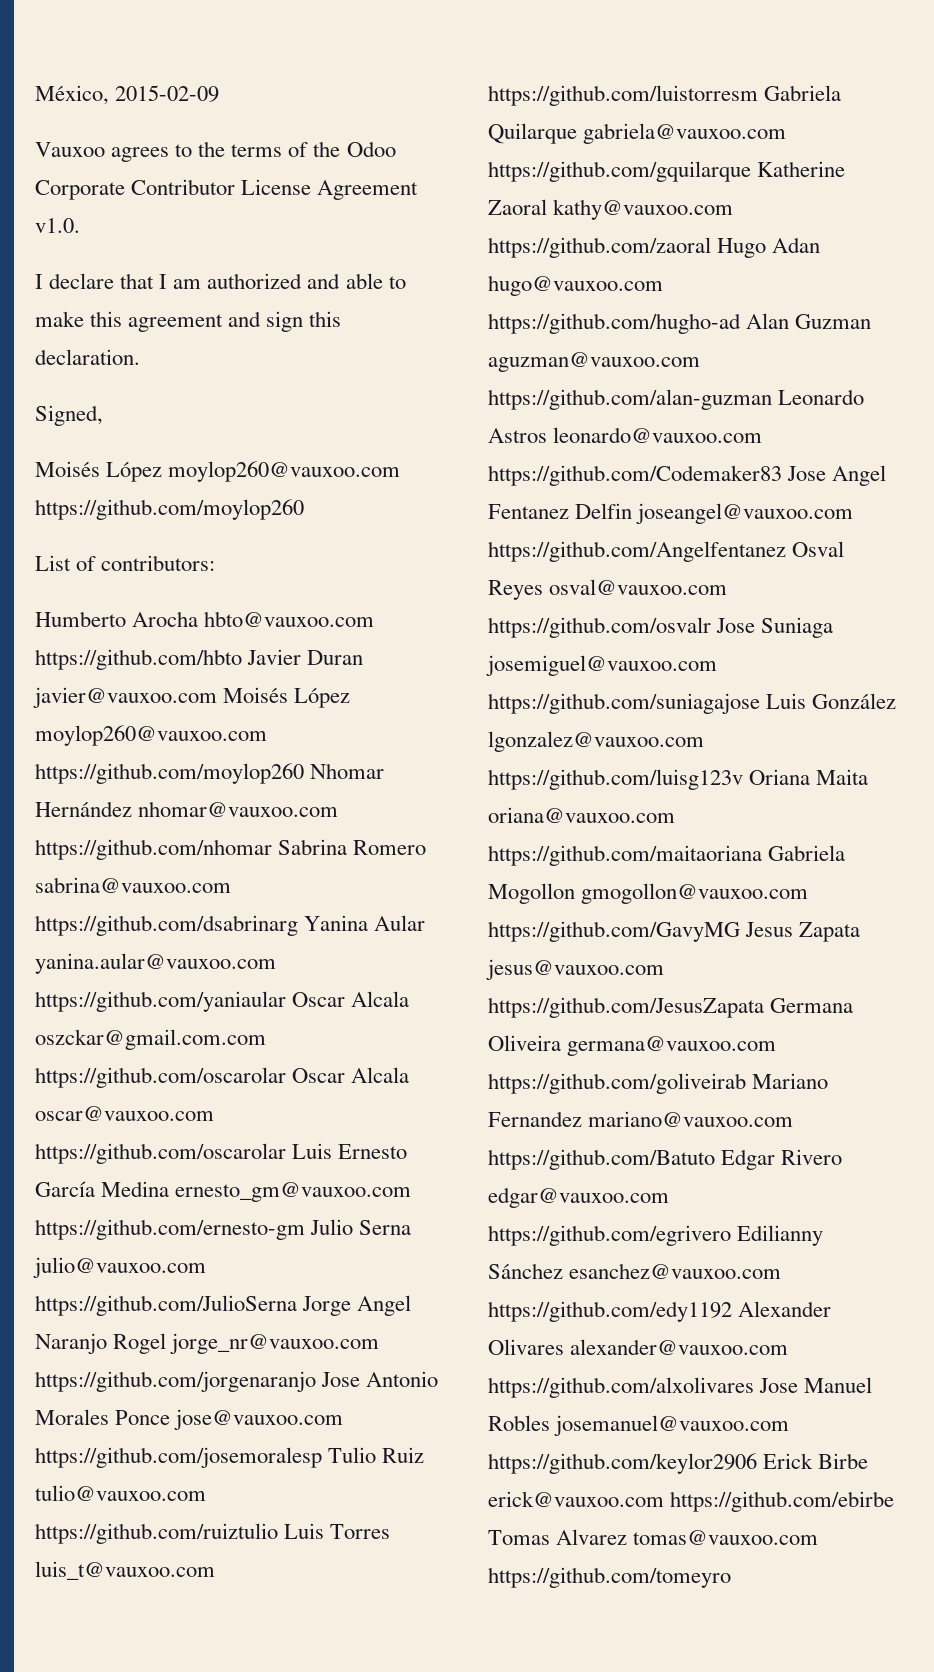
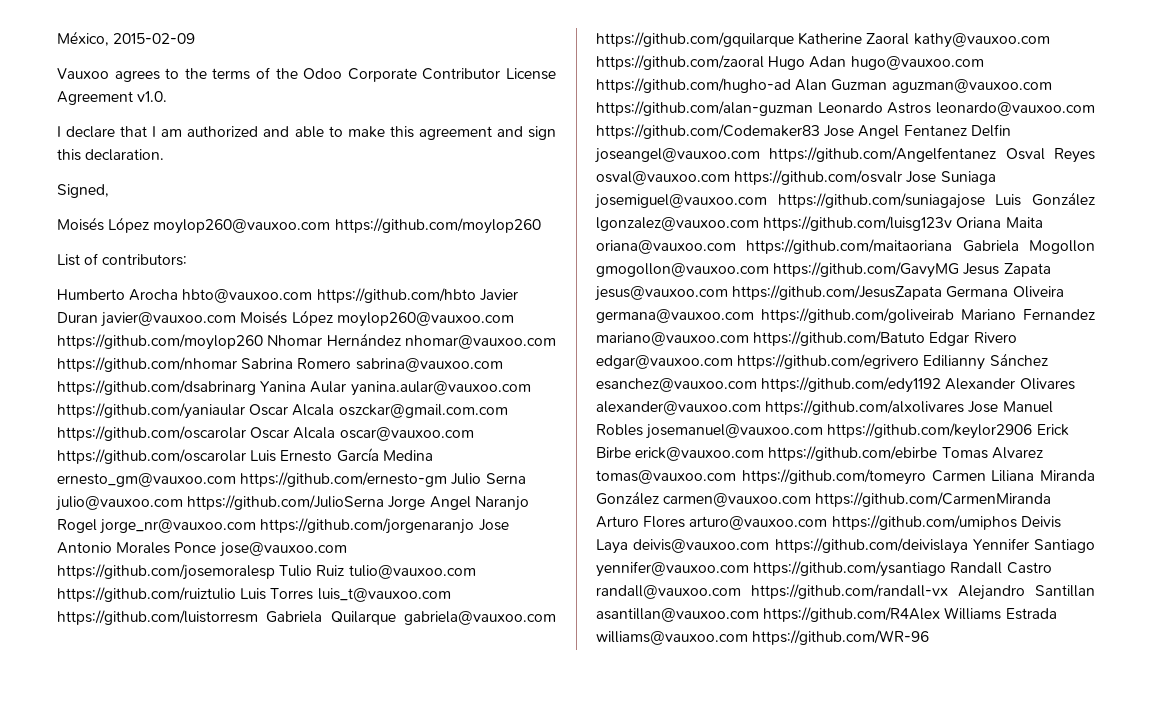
(731, 1577) none -> [931,470,1095,482] [596,491,1052,507] [596,515,1061,530] [596,538,1095,554] [596,561,1052,577] [596,584,1095,600] [596,607,1057,622] [596,630,930,645] Carmen Liliana Miranda González carmen@vauxoo.com https://github.com/CarmenMiranda Arturo Flores arturo@vauxoo.com https://github.com/umiphos Deivis Laya deivis@vauxoo.com https://github.com/deivislaya Yennifer Santiago yennifer@vauxoo.com https://github.com/ysantiago Randall Castro randall@vauxoo.com https://github.com/randall-vx Alejandro Santillan asantillan@vauxoo.com https://github.com/R4Alex Williams Estrada williams@vauxoo.com https://github.com/WR-96

